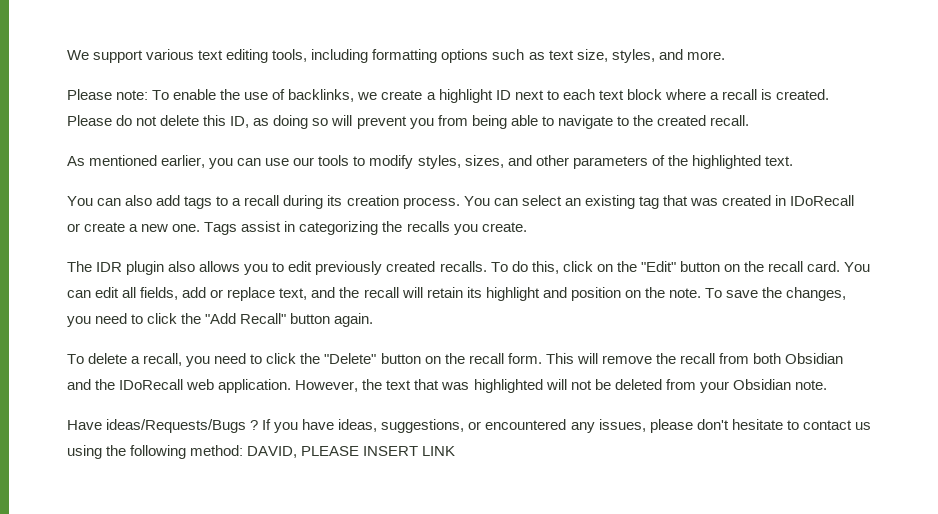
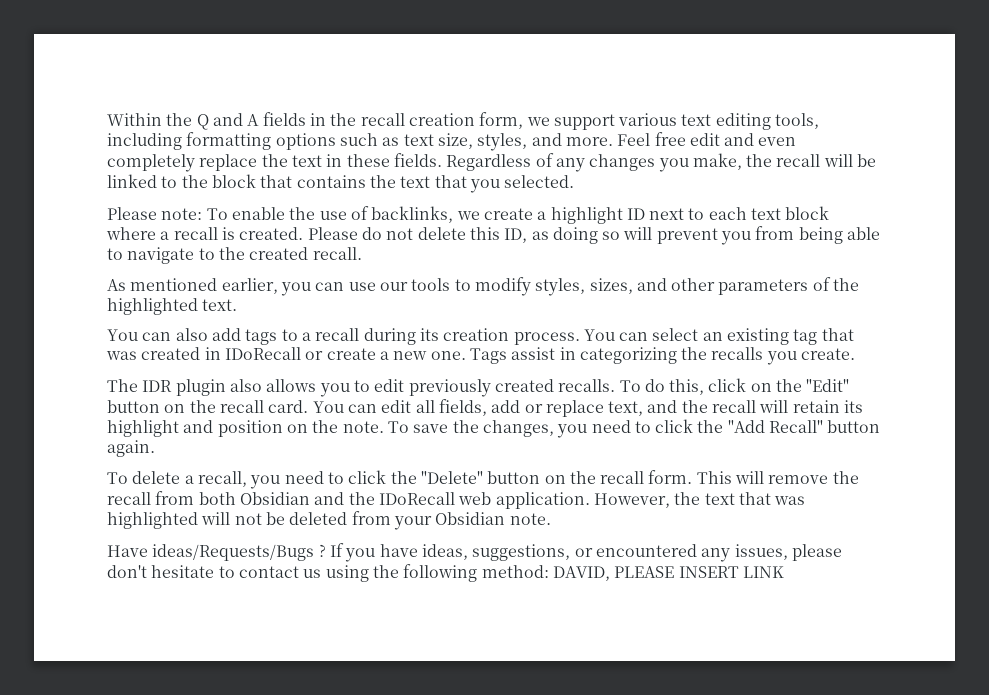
[67,50,89,60] We -> [107,112,550,130] Within the Q and A fields in the recall creation form, we
(725, 55) none -> [617,132,797,146] [107,153,877,172] [107,174,575,193] Feel free edit and even completely replace the text in these fields. Regardless of any changes you make, the recall will be linked to the block that contains the text that you selected.

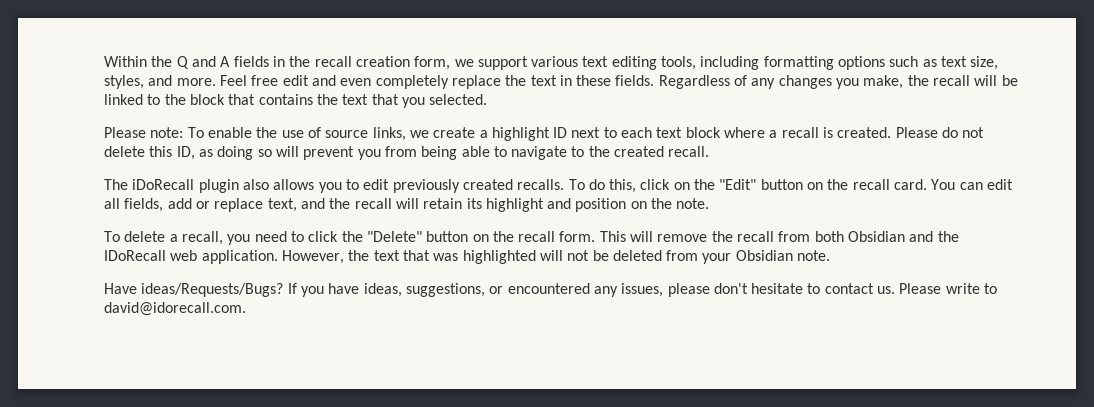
[371,206,454,223] backlinks, -> [325,127,406,141] source links,
[107,277,860,296] [107,298,238,315] [107,328,854,345] [106,347,856,365] // As mentioned earlier, you can use our tools to modify styles, sizes, and other parameters of the highlighted text. // You can also add tags to a recall during its creation process. You can select an existing tag that was created in IDoRecall or create a new one. Tags assist in categorizing the recalls you create. -> (710, 151) none
[142,380,173,392] IDR -> [132,179,195,190] iDoRecall
[387,419,881,438] [107,440,155,457] To save the changes, you need to click the "Add Recall" button again. -> (710, 203) none
[152,544,326,561] ideas/Requests/Bugs ? -> [141,283,284,297] ideas/Requests/Bugs?
[303,564,784,582] us using the following method: DAVID, PLEASE INSERT LINK -> [877,283,998,294] [104,302,246,316] us. Please write to david@idorecall.com.

